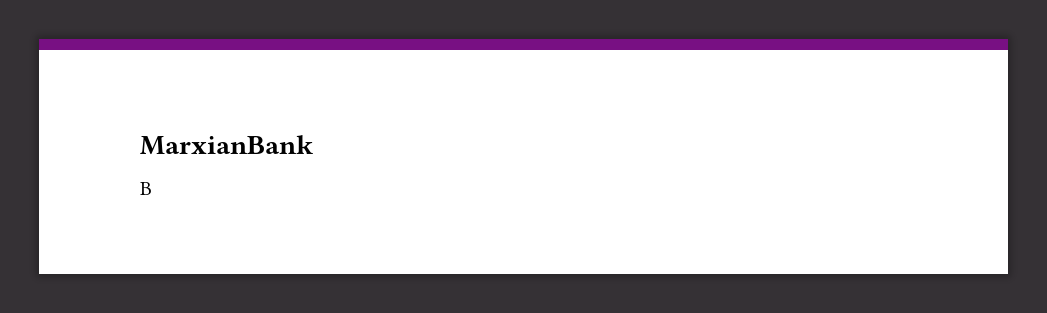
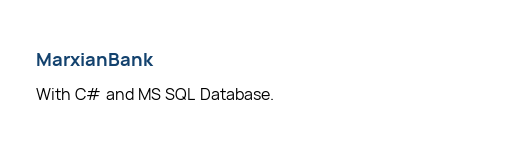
[140,182,152,195] B -> [36,88,274,101] With C# and MS SQL Database.

